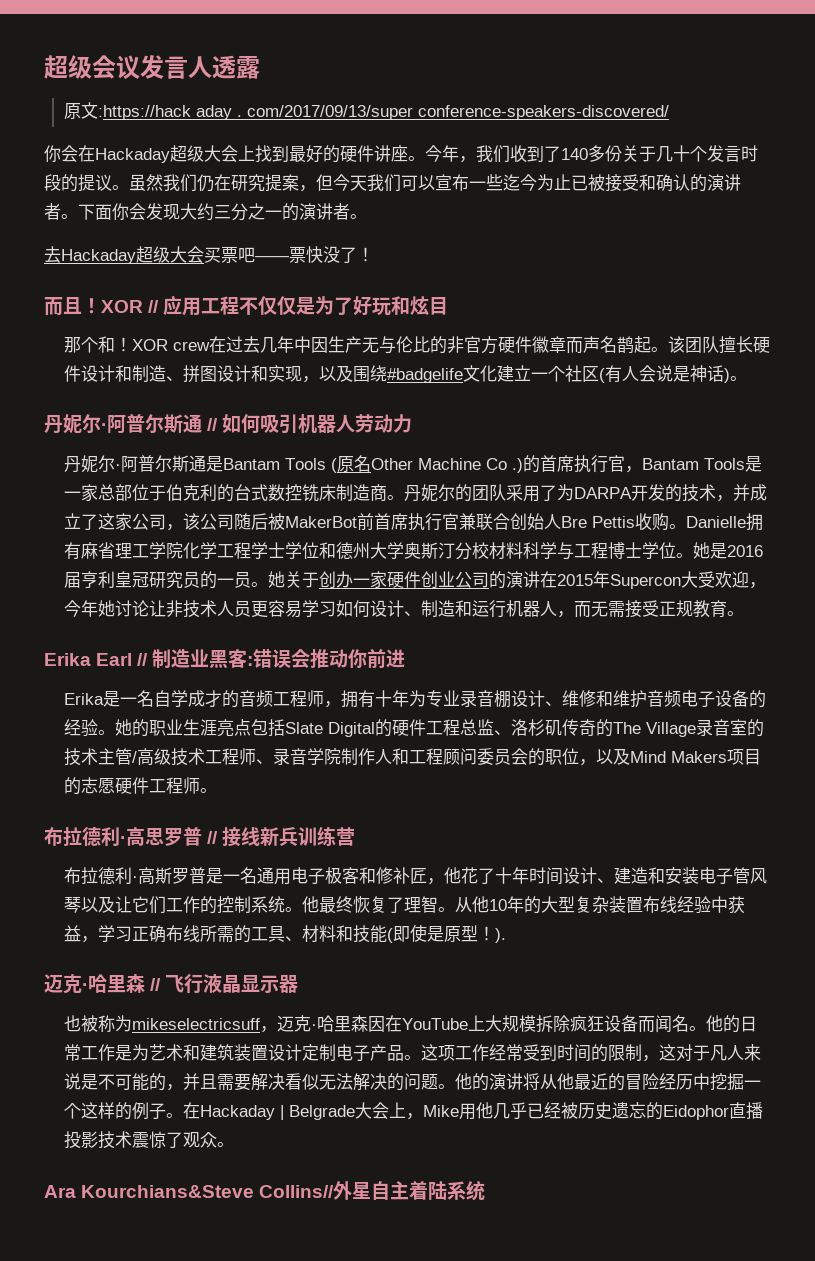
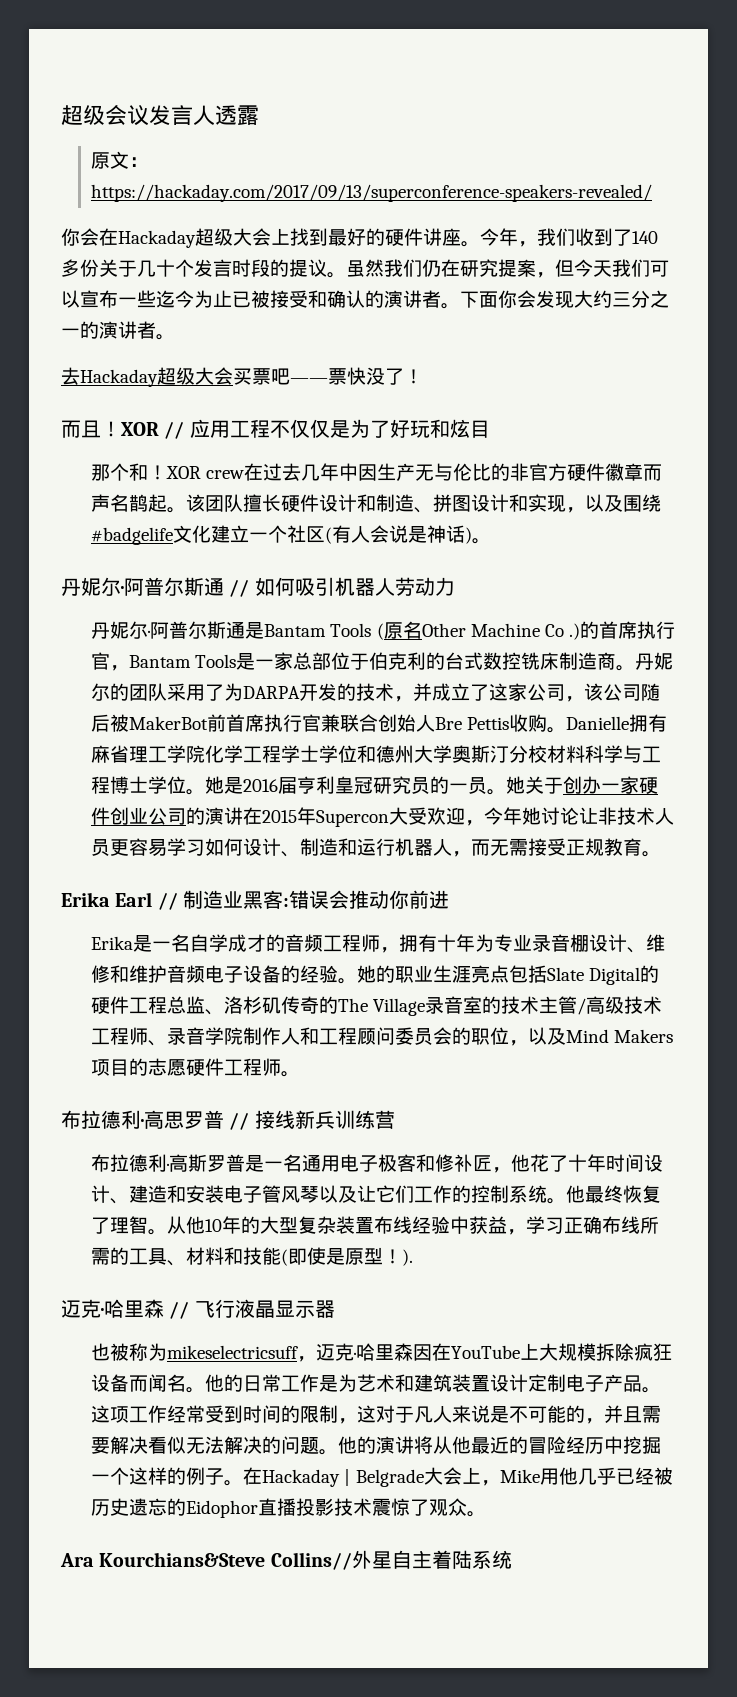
[97,105,669,120] :https://hack aday . com/2017/09/13/super conference-speakers-discovered/ -> [129,157,149,167] [91,184,653,202] ：https://hackaday.com/2017/09/13/superconference-speakers-revealed/

